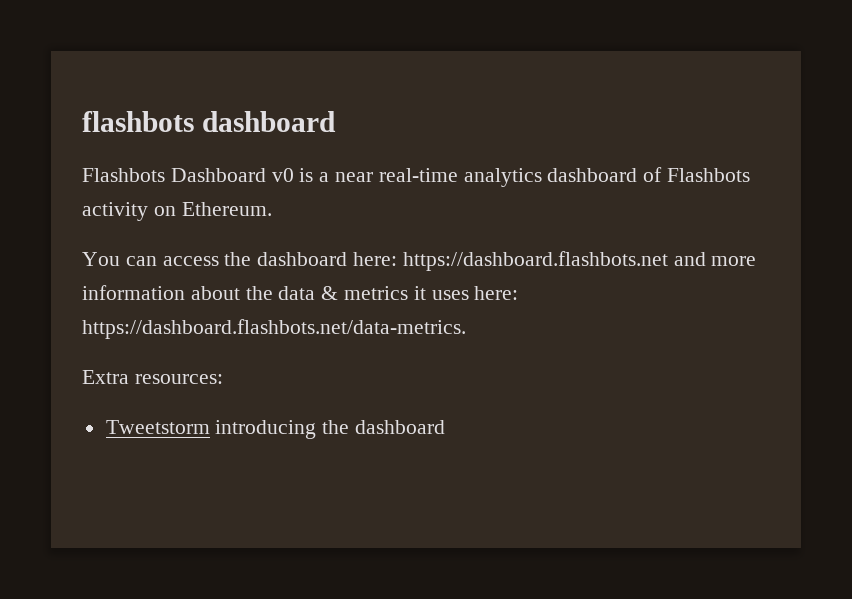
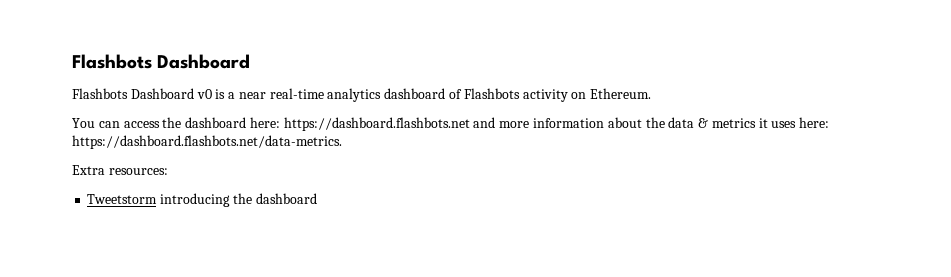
[82,111,336,132] flashbots dashboard -> [72,54,251,69] Flashbots Dashboard

